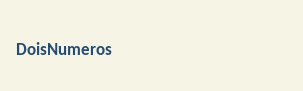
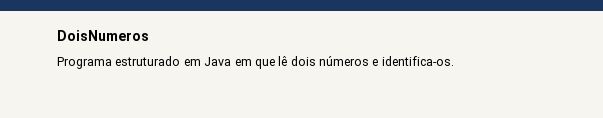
(112, 48) none -> [57,56,454,69] // Programa estruturado em Java em que lê dois números e identifica-os.

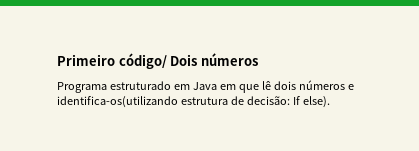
[57,30,149,41] DoisNumeros -> [57,53,258,69] Primeiro código/ Dois números
[381,56,454,66] identifica-os. -> [57,96,330,108] identifica-os(utilizando estrutura de decisão: If else).

